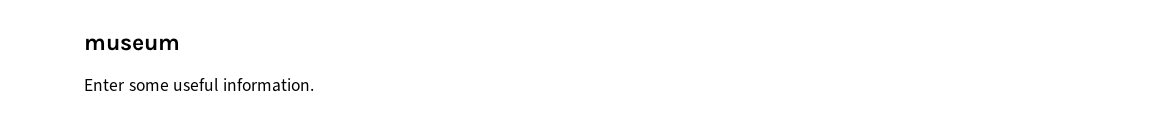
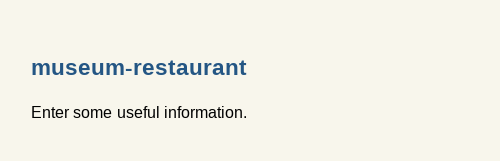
[84,38,180,51] museum -> [31,60,247,75] museum-restaurant

